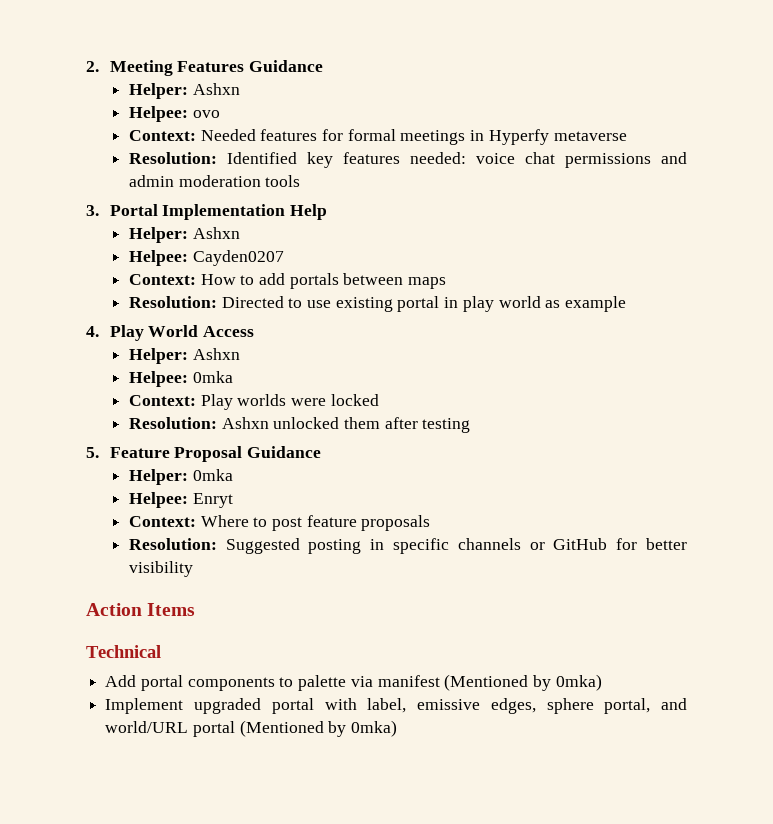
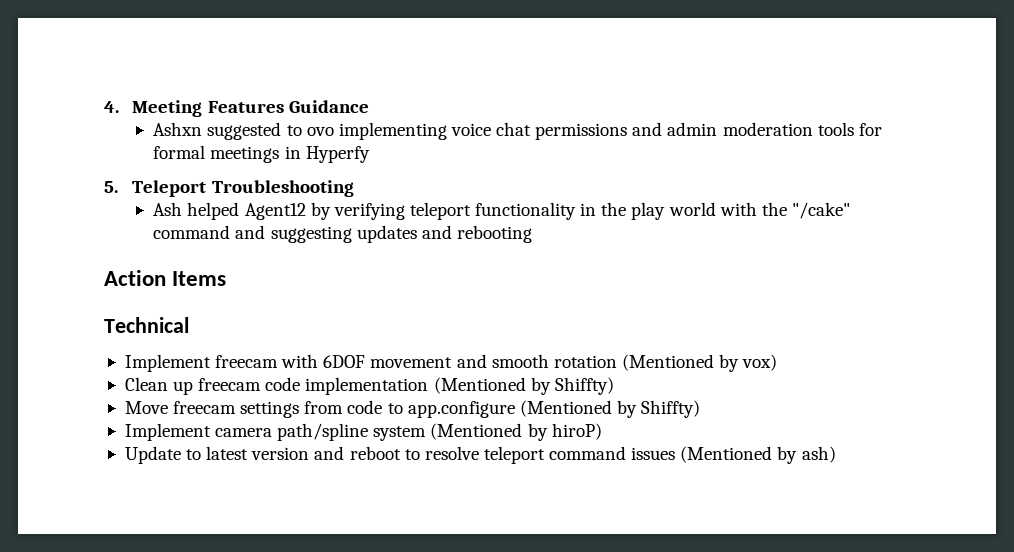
[86,61,99,72] 2. -> [104,101,119,113] 4.
[128,83,240,99] [128,106,188,122] Helper: Ashxn // Helpee: -> [153,122,302,140] Ashxn suggested to
[128,129,627,145] [128,152,466,168] // Context: Needed features for formal meetings in Hyperfy metaverse // Resolution: Identified key features needed: -> [338,122,447,140] implementing
[86,204,328,220] [128,227,240,243] [128,250,284,266] [128,273,447,289] [128,296,627,312] [86,325,255,341] [128,348,240,364] [128,371,233,387] [128,394,379,410] [128,417,471,433] [86,446,322,462] [128,469,233,485] [128,492,233,508] [128,515,431,531] [128,538,687,554] [128,561,193,577] [86,603,196,616] [86,645,161,658] [105,674,602,691] [105,698,687,714] [105,720,398,737] // 3. Portal Implementation Help // Helper: Ashxn // Helpee: Cayden0207 // Context: How to add portals between maps // Resolution: Directed to use existing portal in play world as example // 4. Play World Access // Helper: Ashxn // Helpee: 0mka // Context: Play worlds were locked // Resolution: Ashxn unlocked them after testing // 5. Feature Proposal Guidance // Helper: 0mka // Helpee: Enryt // Context: Where to post feature proposals // Resolution: Suggested posting in specific channels or GitHub for better visibility // Action Items // Technical // Add portal components to palette via manifest (Mentioned by 0mka) // Implement upgraded portal with label, emissive edges, sphere portal, and world/URL portal (Mentioned by 0mka) -> [858,123,882,136] [153,145,370,163] [104,180,354,197] [153,202,850,220] [153,225,532,243] [104,270,227,286] [104,317,189,333] [124,354,778,372] [124,377,614,395] [124,400,701,418] [124,423,602,441] [124,446,836,464] for formal meetings in Hyperfy // 5. Teleport Troubleshooting // Ash helped Agent12 by verifying teleport functionality in the play world with the "/cake" command and suggesting updates and rebooting // Action Items // Technical // Implement freecam with 6DOF movement and smooth rotation (Mentioned by vox) // Clean up freecam code implementation (Mentioned by Shiffty) // Move freecam settings from code to app.configure (Mentioned by Shiffty) // Implement camera path/spline system (Mentioned by hiroP) // Update to latest version and reboot to resolve teleport command issues (Mentioned by ash)

